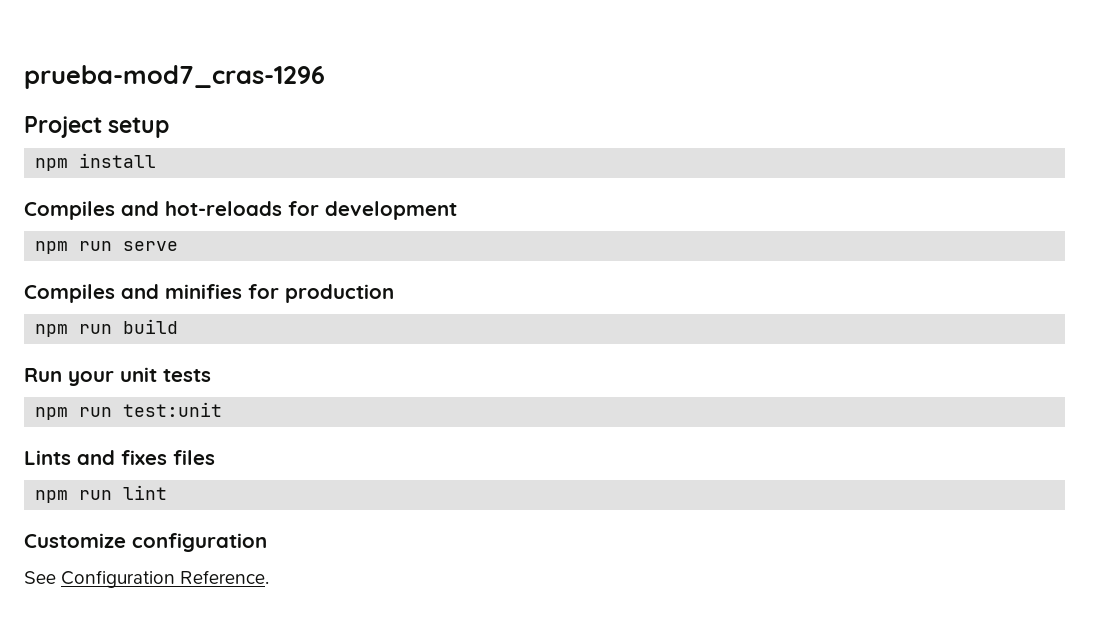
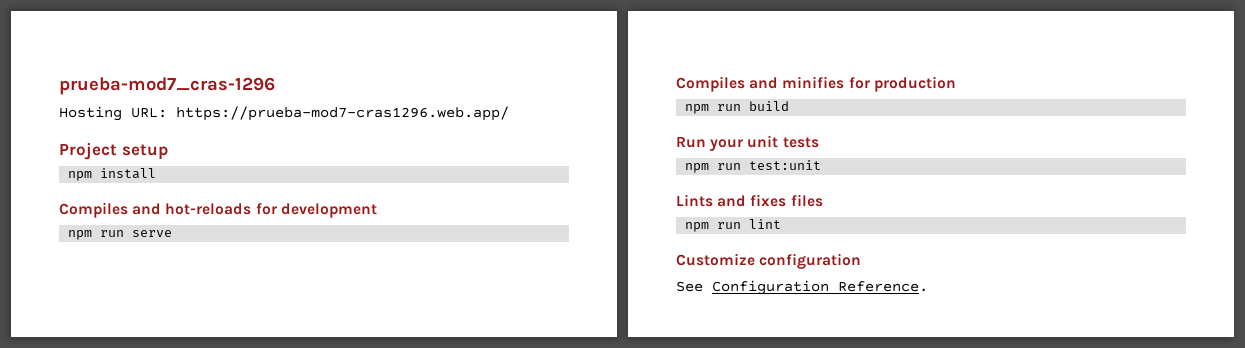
(325, 77) none -> [59,106,509,121] // Hosting URL: https://prueba-mod7-cras1296.web.app/

